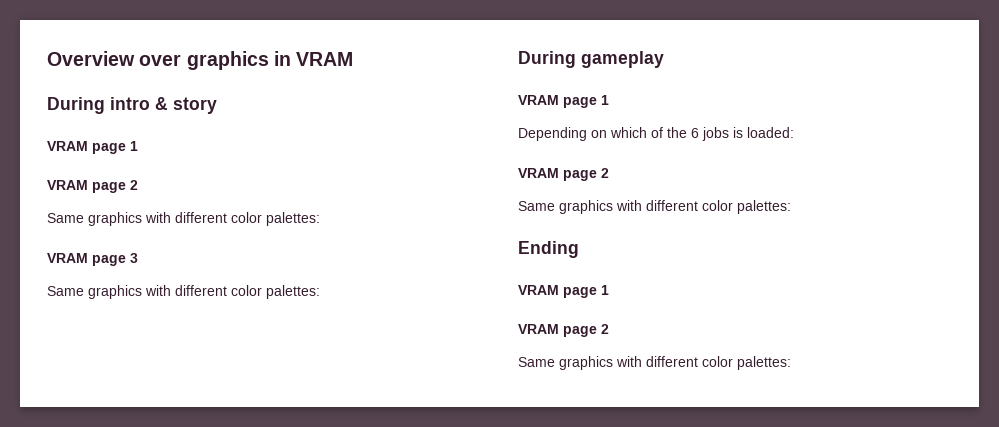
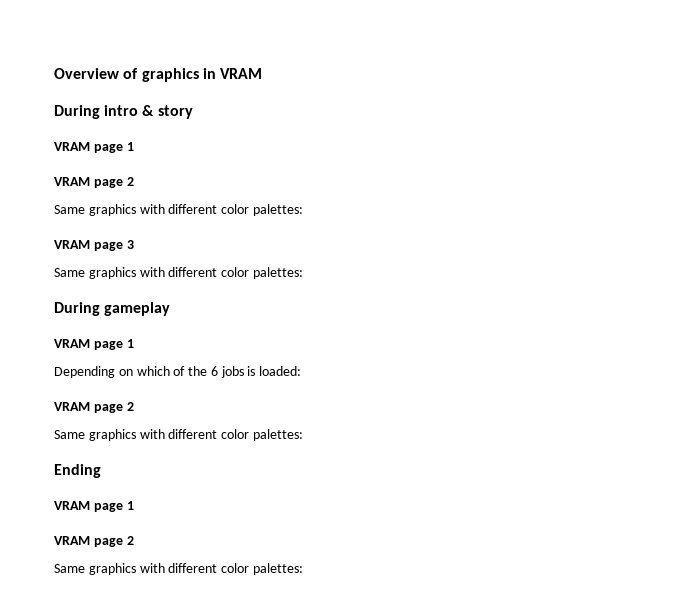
[139,54,182,66] over -> [123,68,139,79] of

